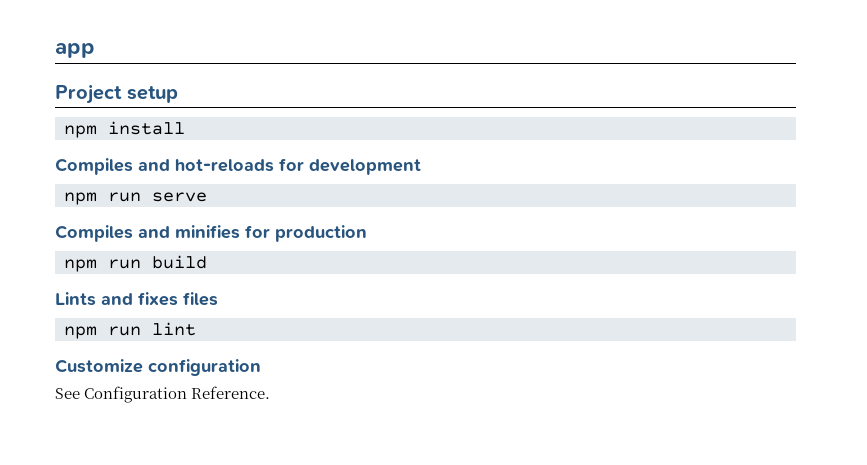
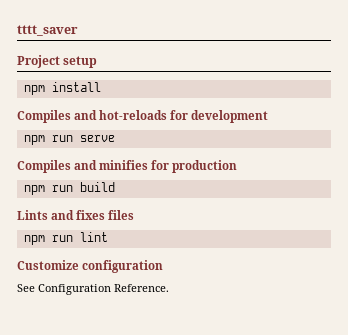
[55,42,95,58] app -> [17,25,78,36] tttt_saver

